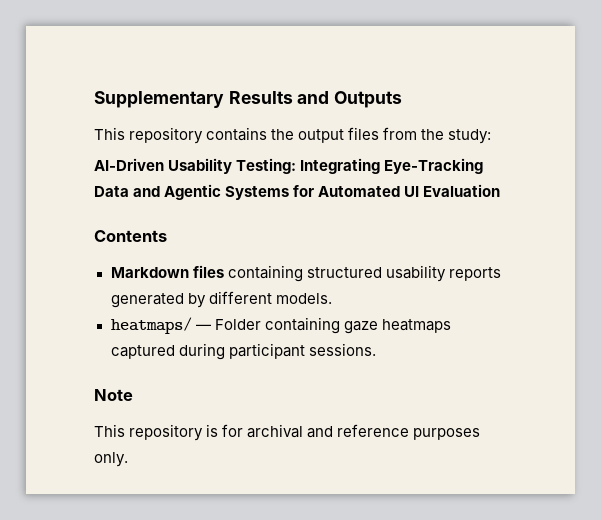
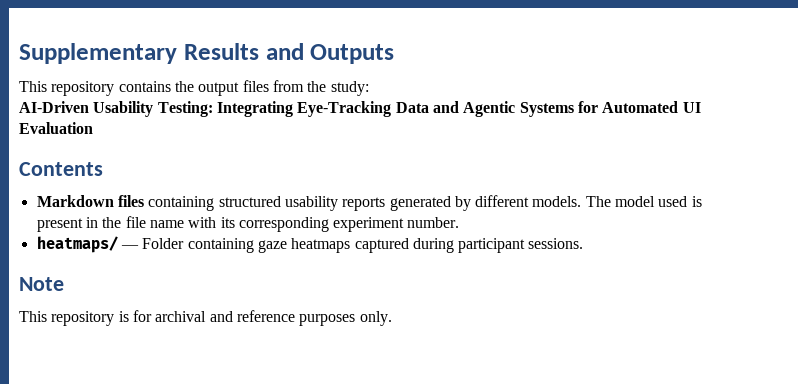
(332, 298) none -> [585,196,702,207] [36,216,460,232] The model used is present in the file name with its corresponding experiment number.

